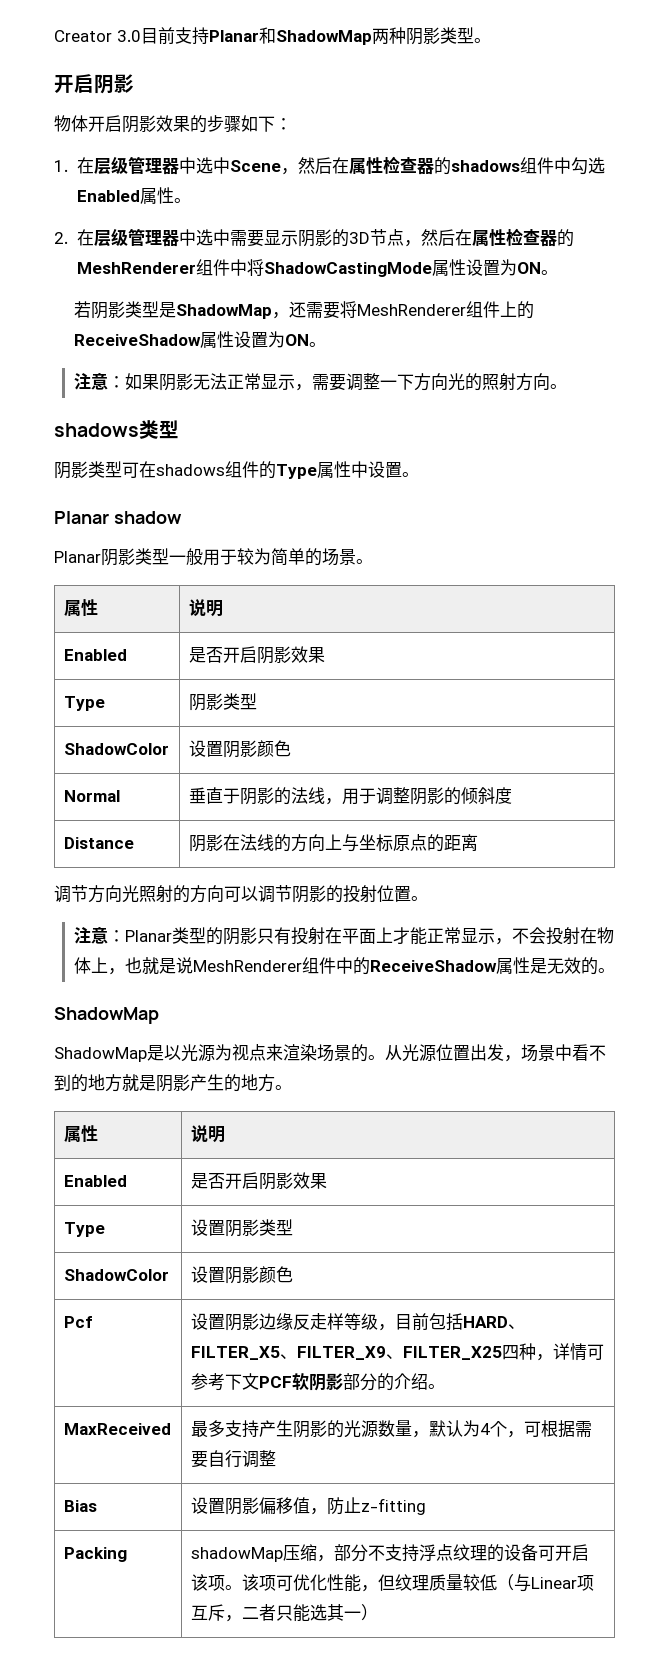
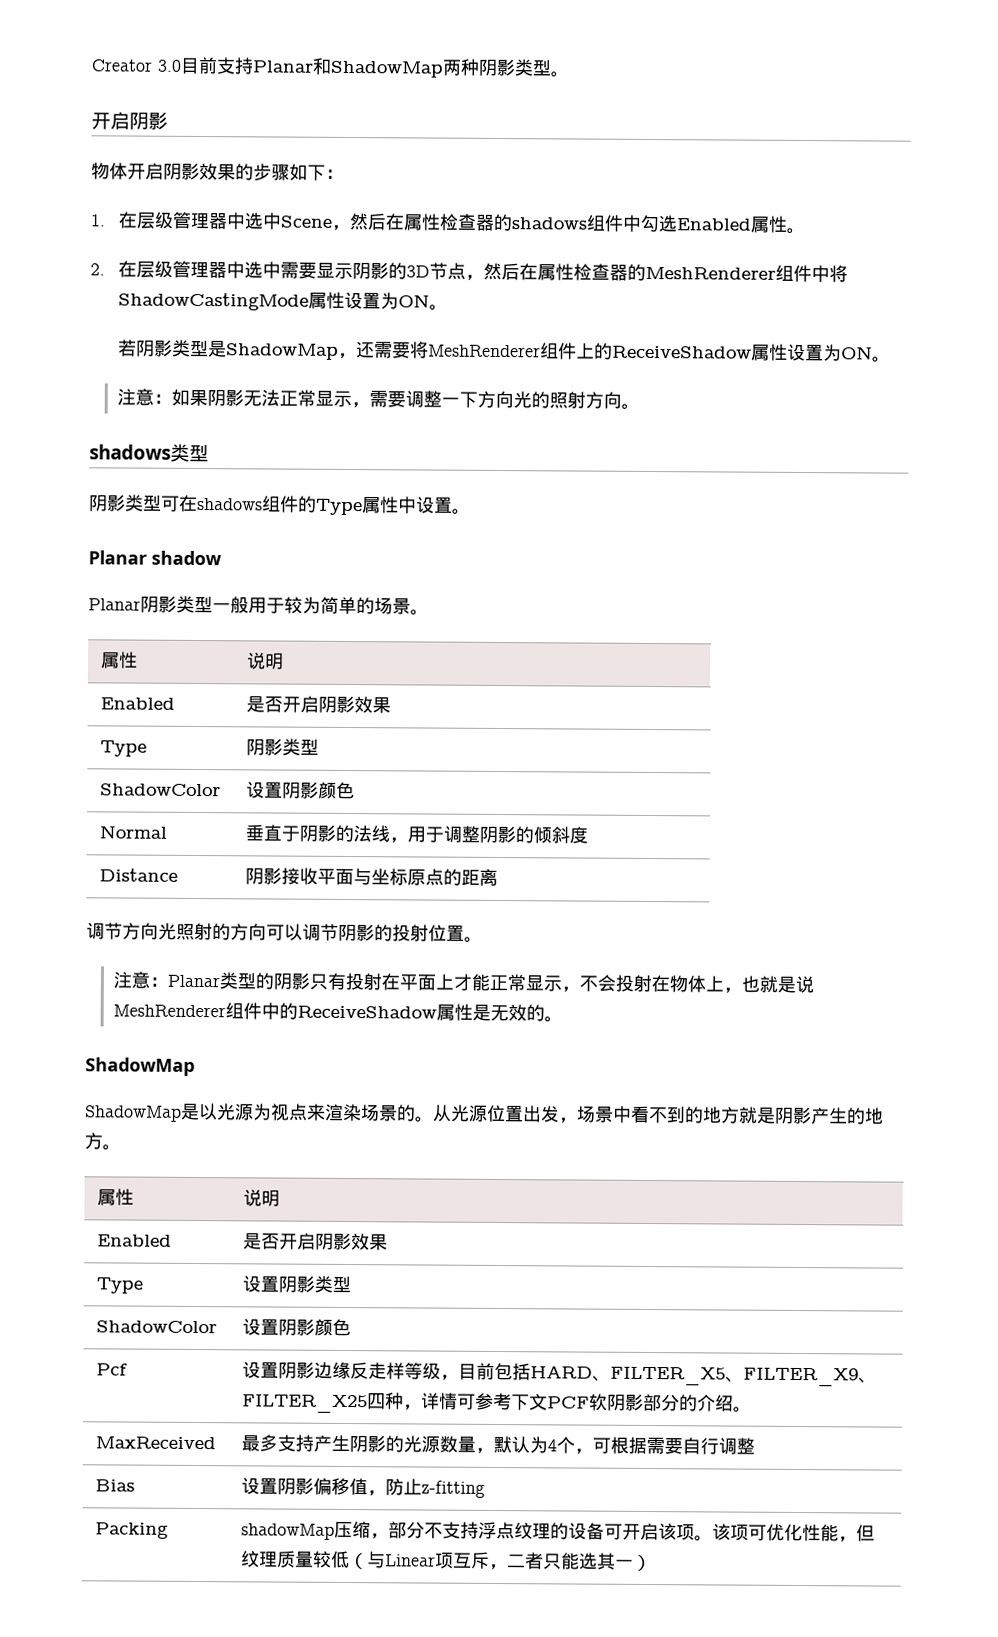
[222,834,342,852] 在法线的方向上 -> [280,867,354,886] 接收平面

